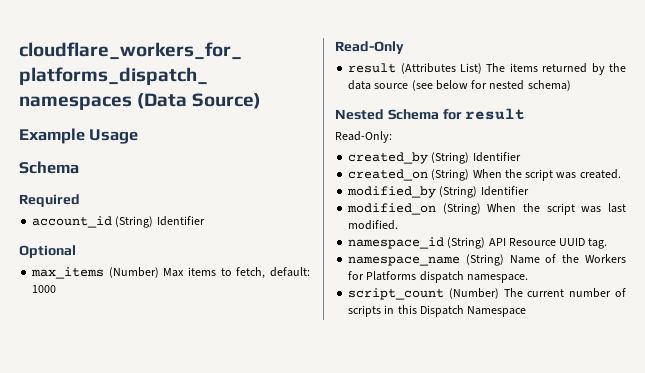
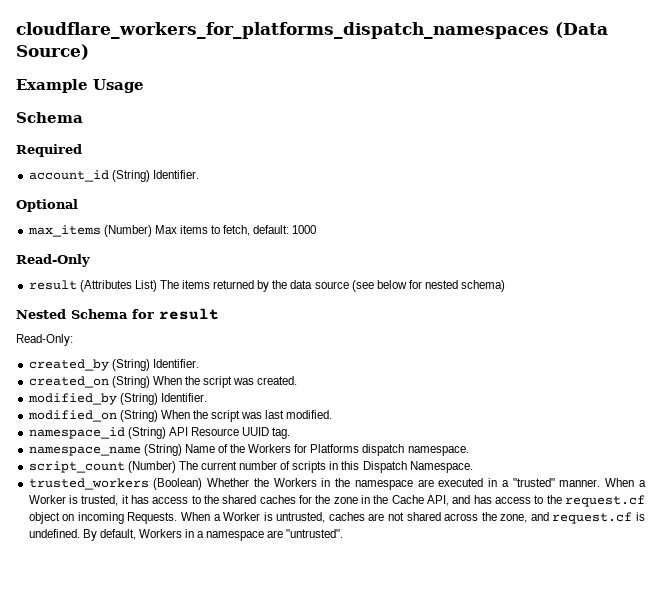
[156,216,205,226] Identifier -> [152,170,199,179] Identifier.
[472,152,521,162] Identifier -> [152,359,199,368] Identifier.
[480,186,529,196] Identifier -> [160,393,207,402] Identifier.
[467,306,527,317] Namespace -> [409,461,473,473] [28,478,646,490] [28,495,645,507] [28,512,645,524] [28,529,344,541] Namespace. // trusted_workers (Boolean) Whether the Workers in the namespace are executed in a "trusted" manner. When a Worker is trusted, it has access to the shared caches for the zone in the Cache API, and has access to the request.cf object on incoming Requests. When a Worker is untrusted, caches are not shared across the zone, and request.cf is undefined. By default, Workers in a namespace are "untrusted".

